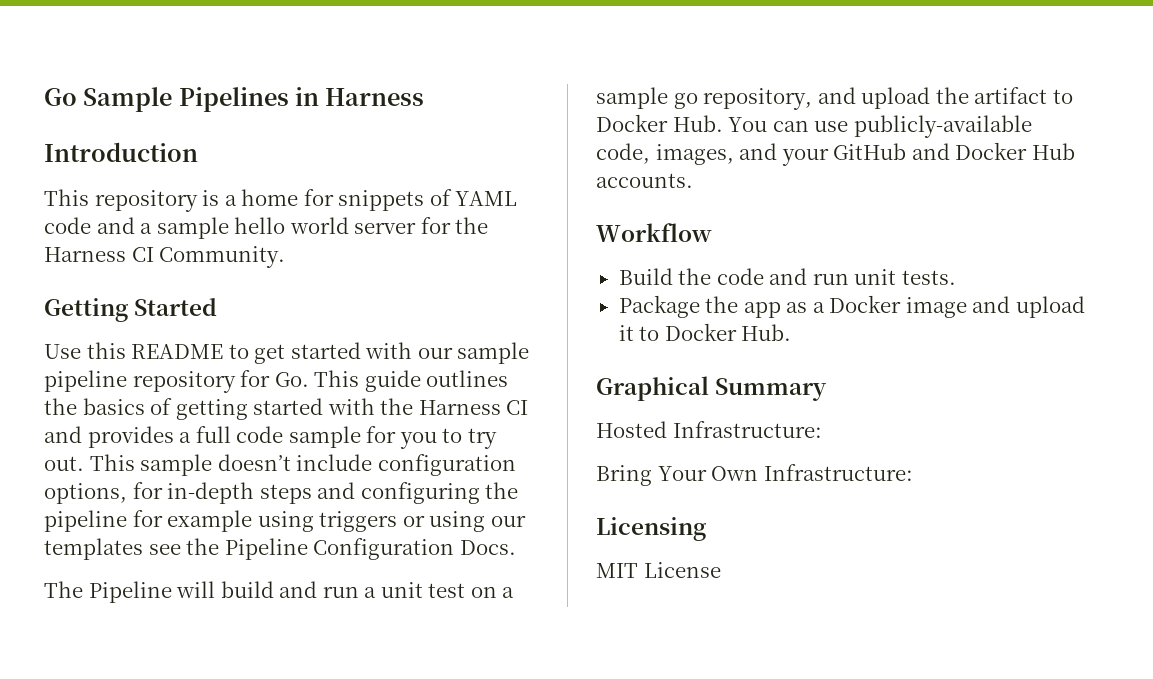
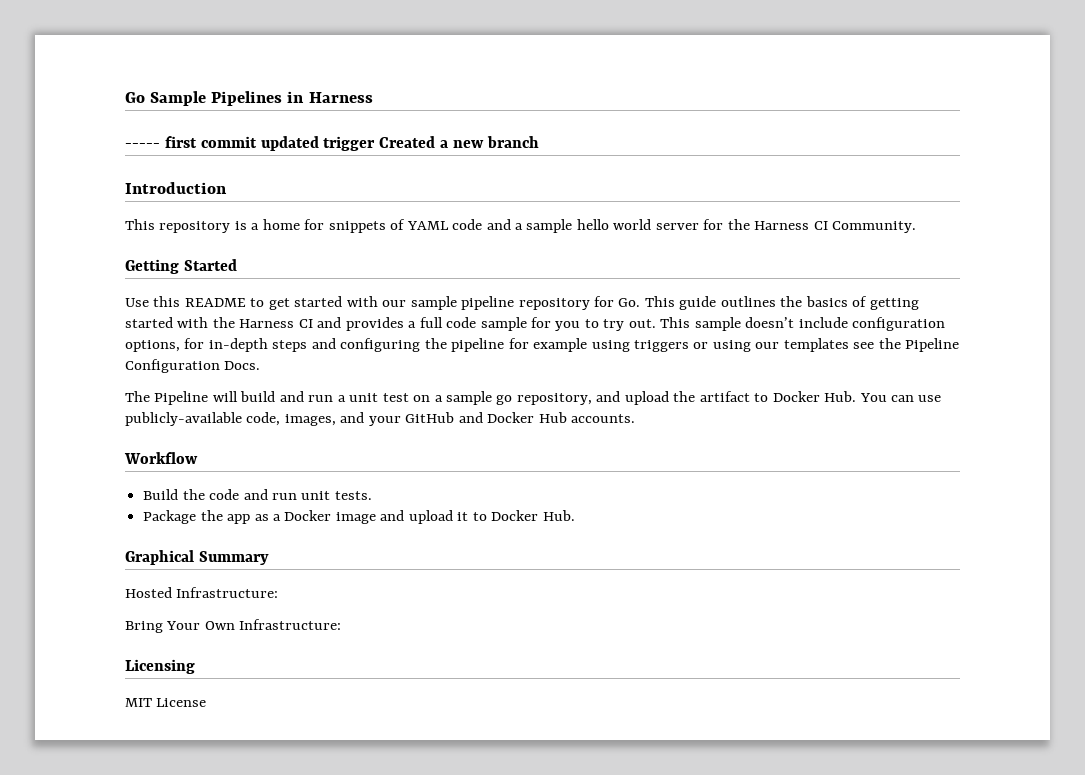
(425, 97) none -> [125,136,539,151] // ‐---- first commit updated trigger Created a new branch

